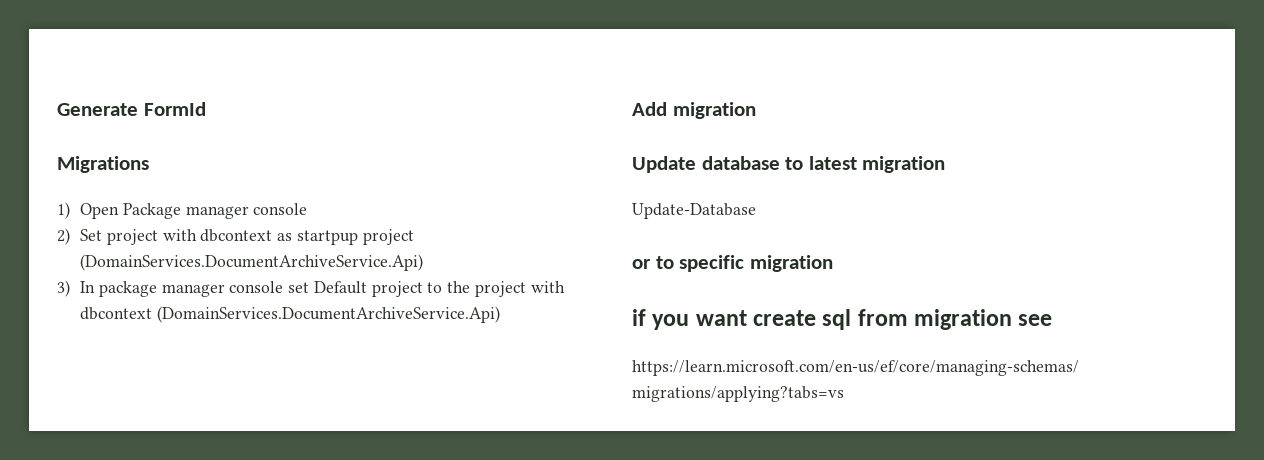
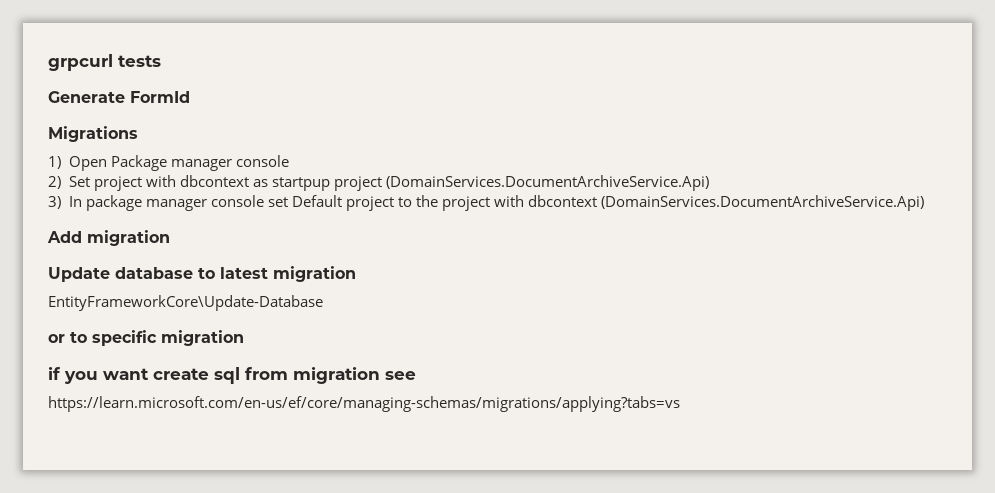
(57, 109) none -> [48,54,161,71] grpcurl tests //
[632,203,756,219] Update-Database -> [48,295,323,311] EntityFrameworkCore\Update-Database

